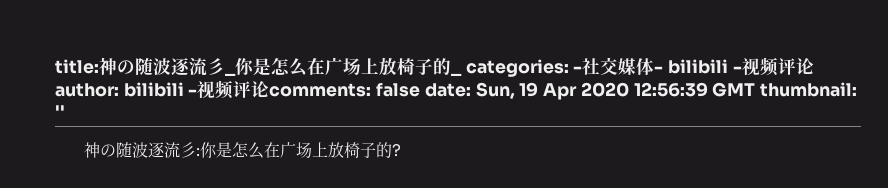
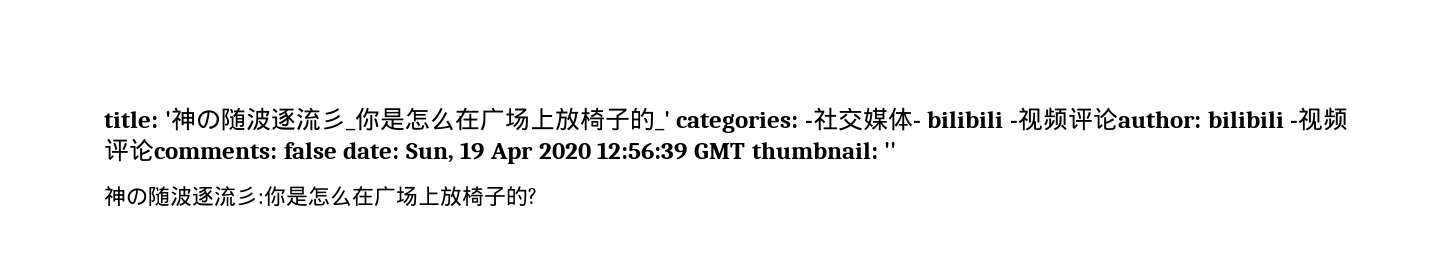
(99, 66) none -> [164,111,171,128] '
[451,73,462,76] _ -> [654,111,670,131] _'

